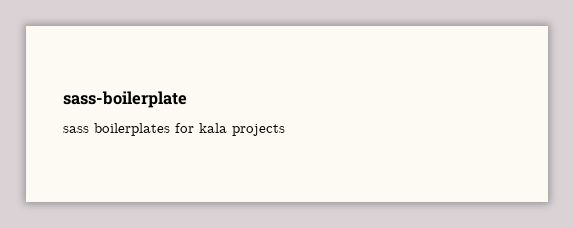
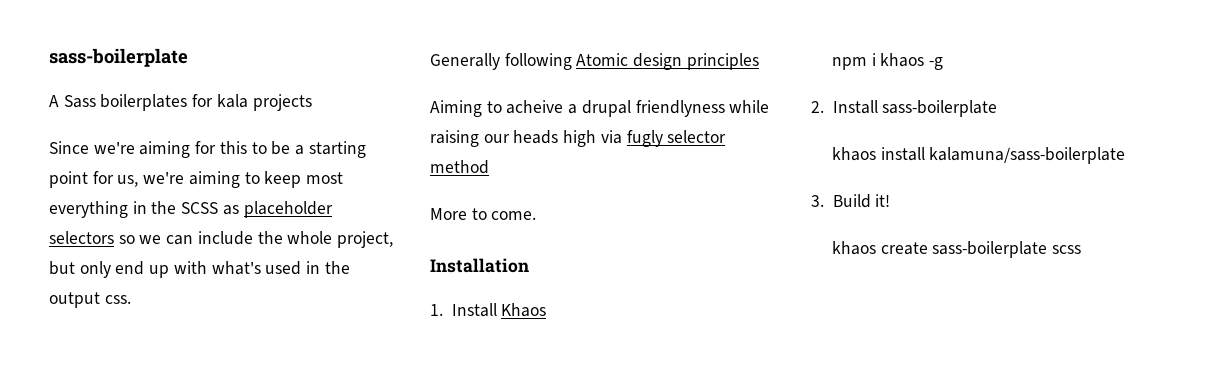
[63,91,187,108] [63,126,89,133] sass-boilerplate // sass -> [49,48,188,67] [49,95,96,108] sass-boilerplate // A Sass
(285, 130) none -> [49,141,366,158] [49,171,344,188] [49,201,333,218] [49,231,394,248] [49,261,350,278] [49,292,131,308] [430,53,759,70] [430,100,770,117] [430,130,727,147] [430,160,489,174] [430,208,537,220] [430,258,529,273] [430,303,547,317] [831,53,944,70] [811,100,998,117] [831,147,1126,164] [811,194,891,208] [831,241,1082,258] // Since we're aiming for this to be a starting point for us, we're aiming to keep most everything in the SCSS as placeholder selectors so we can include the whole project, but only end up with what's used in the output css. // Generally following Atomic design principles // Aiming to acheive a drupal friendlyness while raising our heads high via fugly selector method // More to come. // Installation // 1. Install Khaos // npm i khaos -g // 2. Install sass-boilerplate // khaos install kalamuna/sass-boilerplate // 3. Build it! // khaos create sass-boilerplate scss

